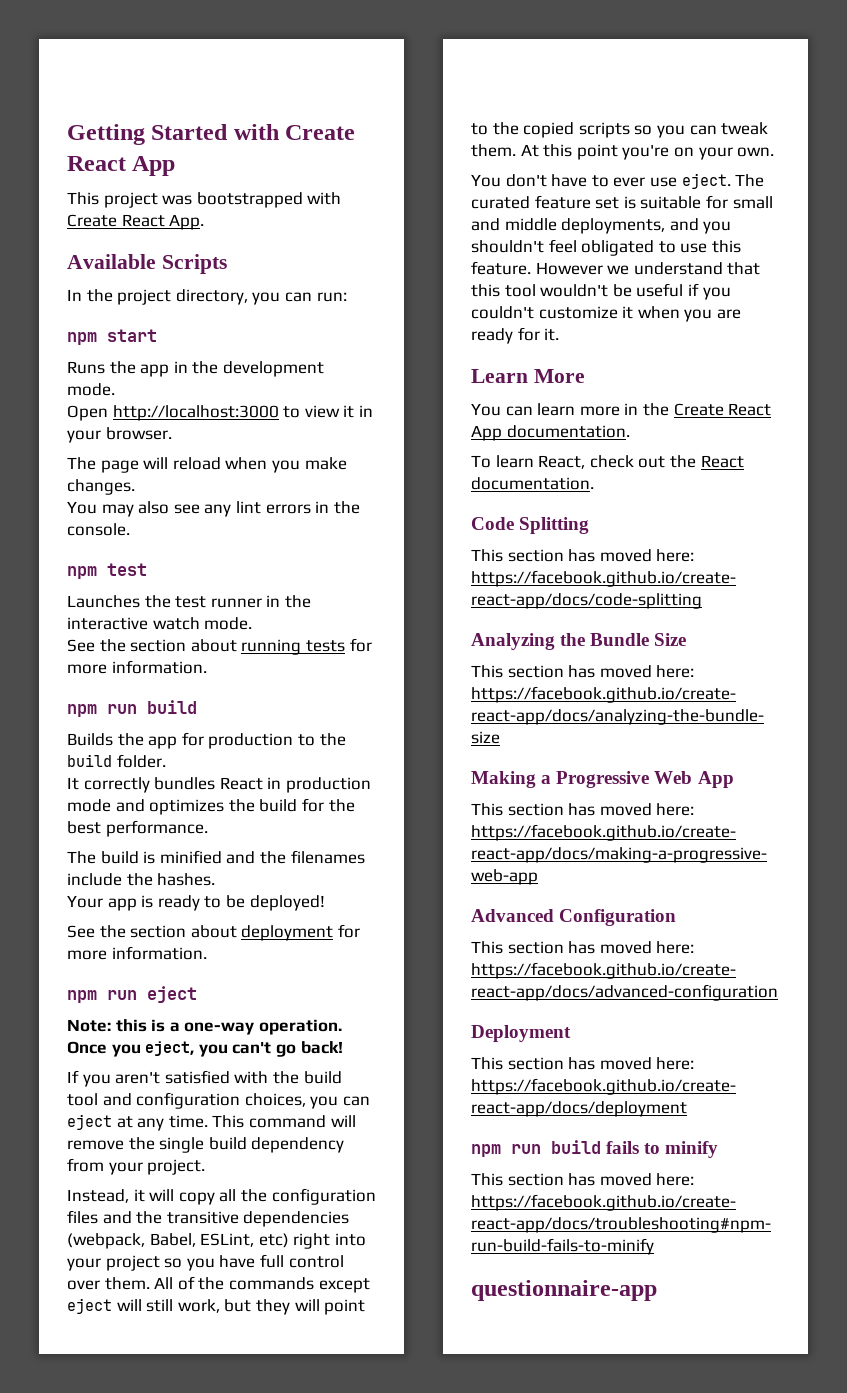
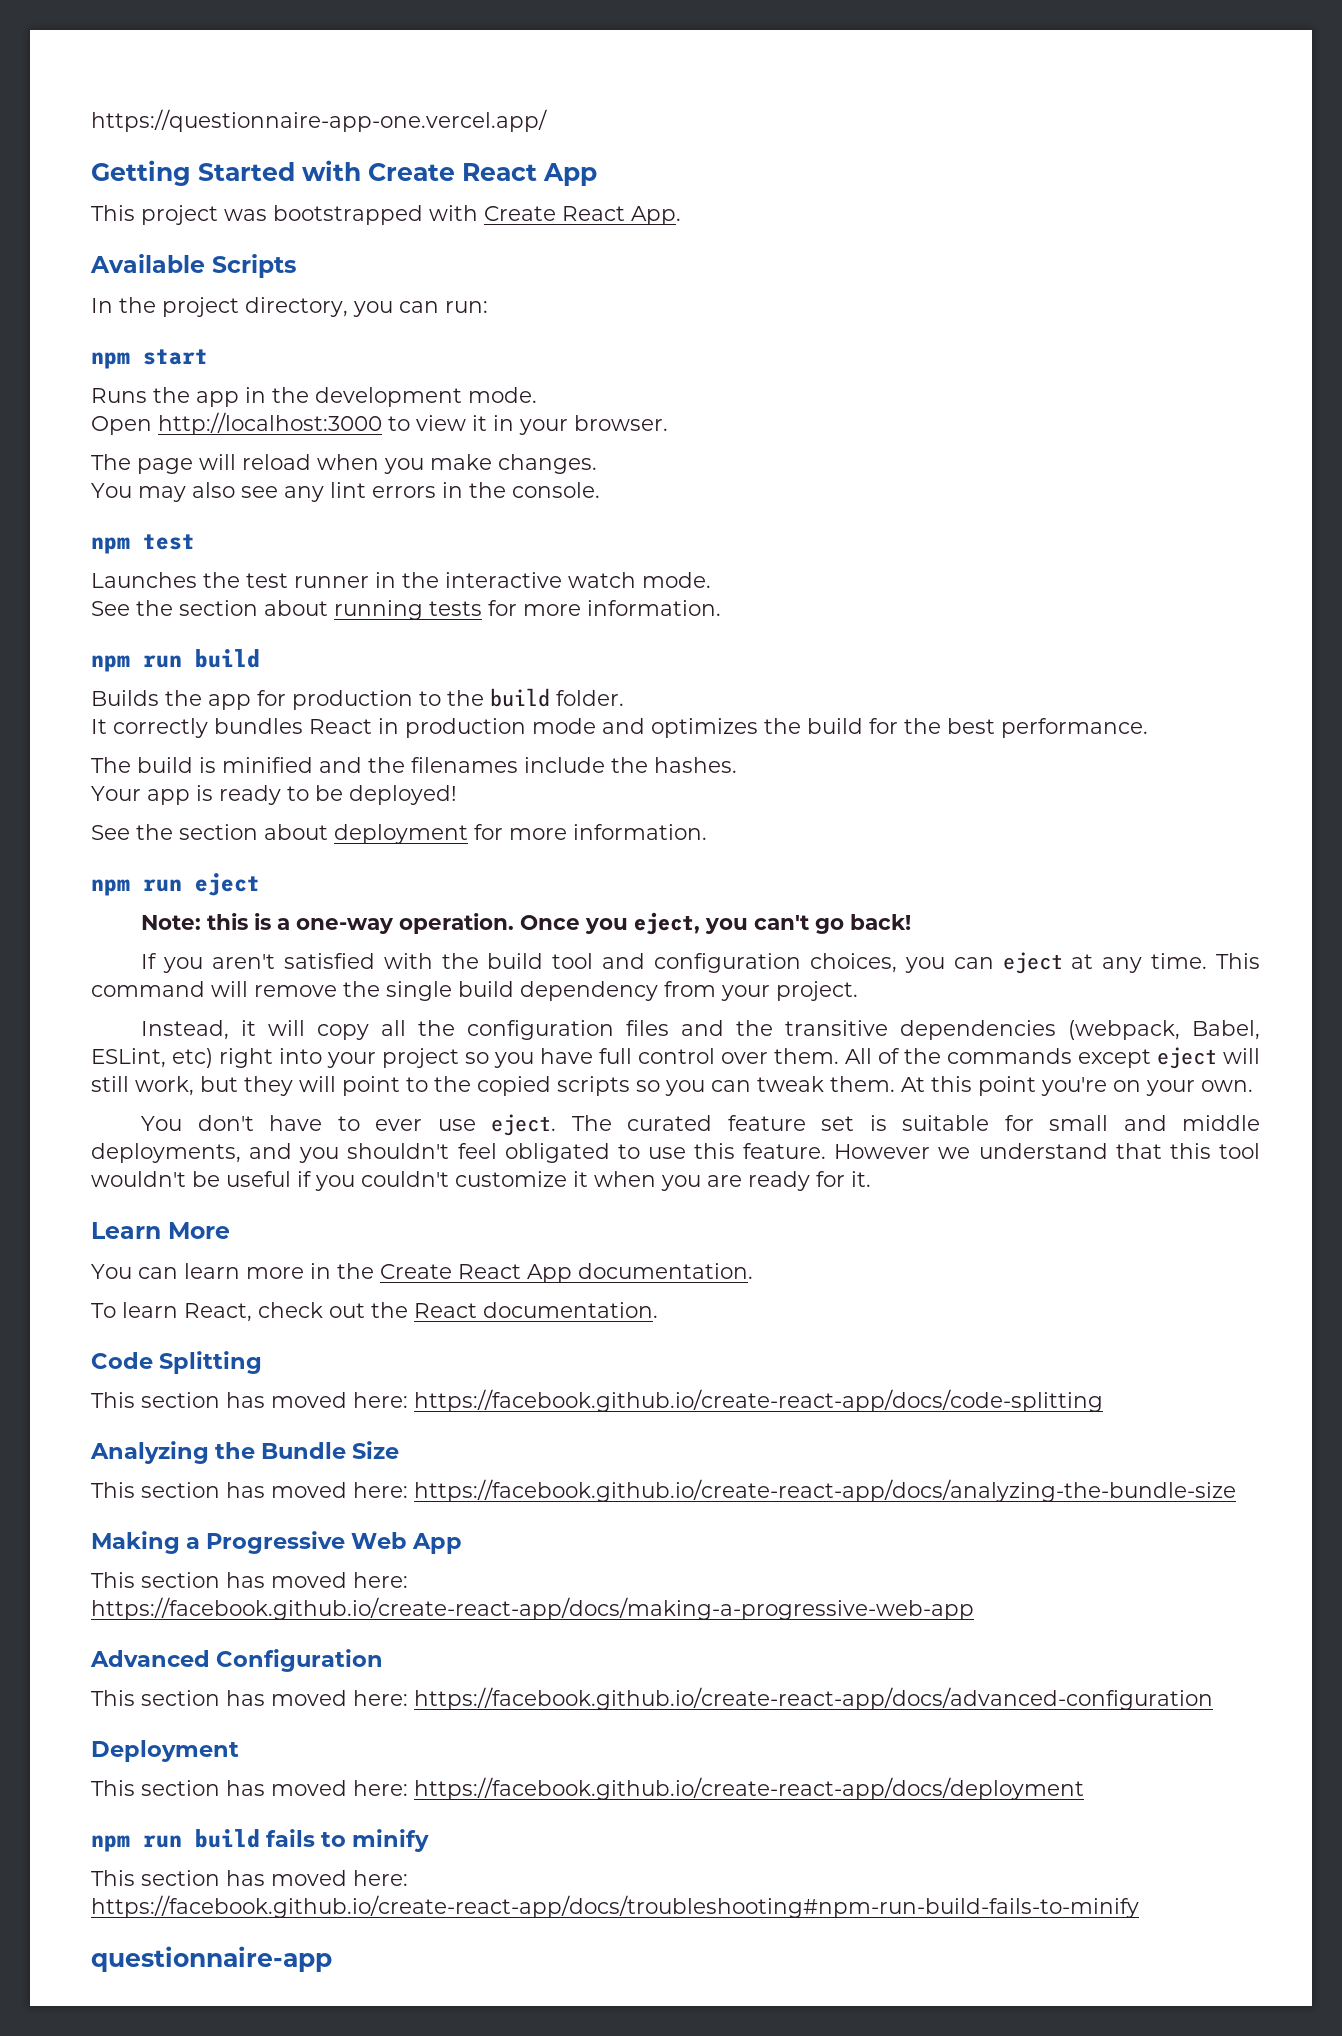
(67, 134) none -> [91,109,547,132] https://questionnaire-app-one.vercel.app/ //

